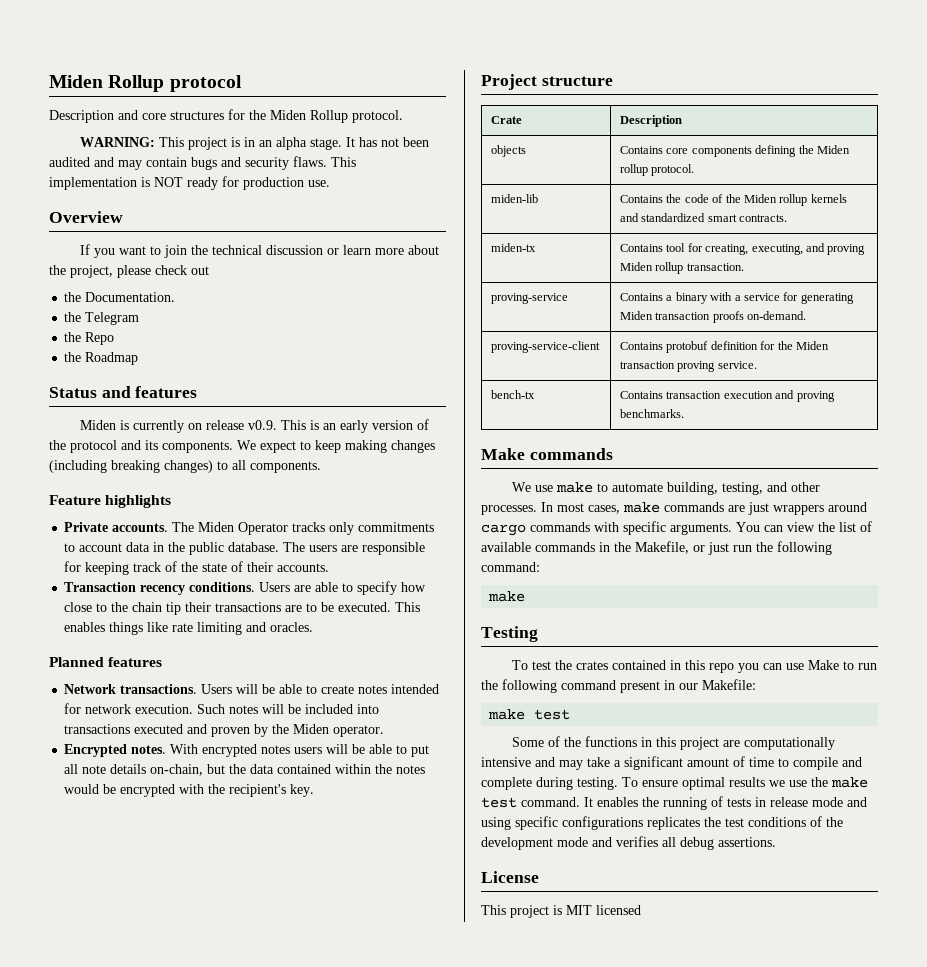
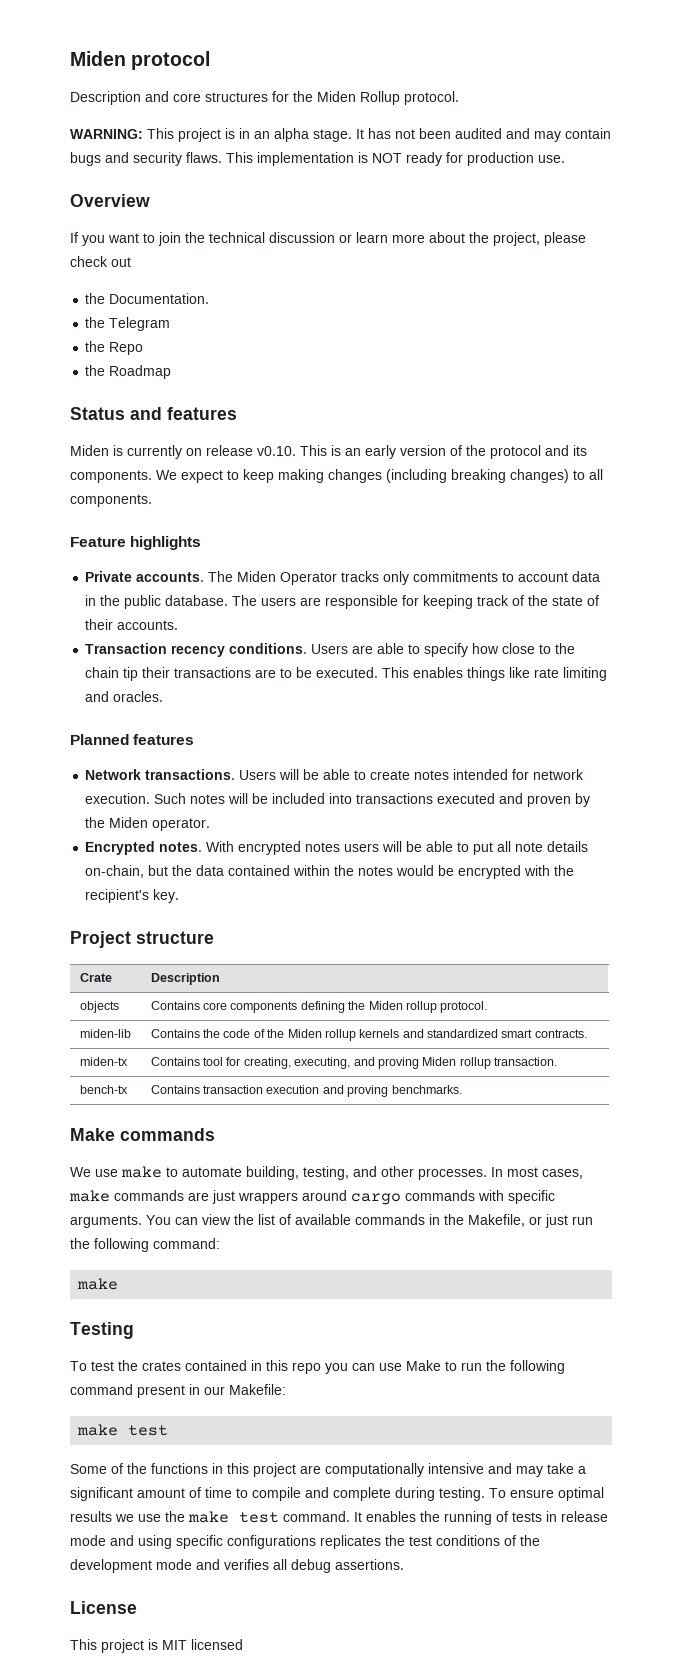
[49,75,165,92] Miden Rollup -> [70,51,126,66] Miden
[248,420,278,430] v0.9. -> [257,446,296,456] v0.10.
[491,293,569,304] [620,292,854,304] [620,311,807,323] [491,341,601,353] [620,341,829,353] [620,361,757,372] // proving-service | Contains a binary with a service for generating Miden transaction proofs on-demand. // proving-service-client | Contains protobuf definition for the Miden transaction proving service. -> (558, 1061) none

